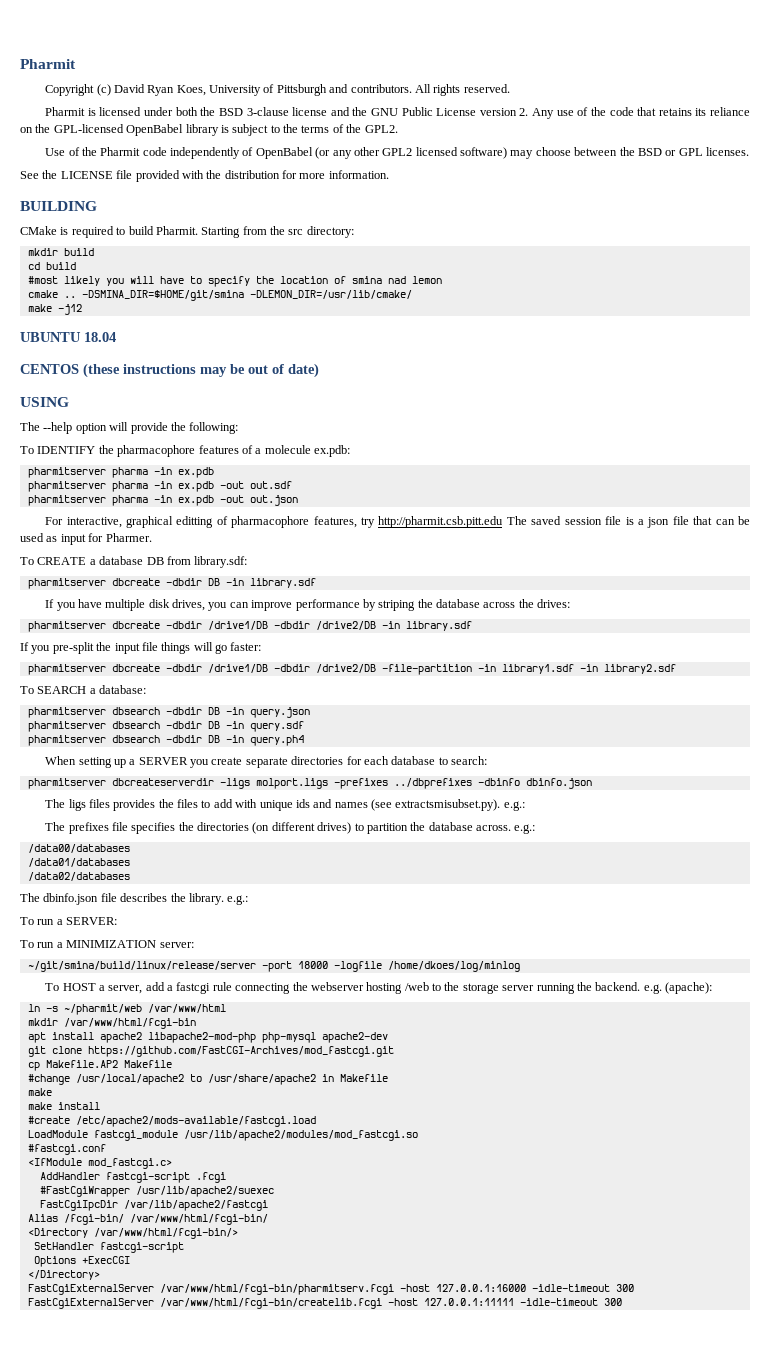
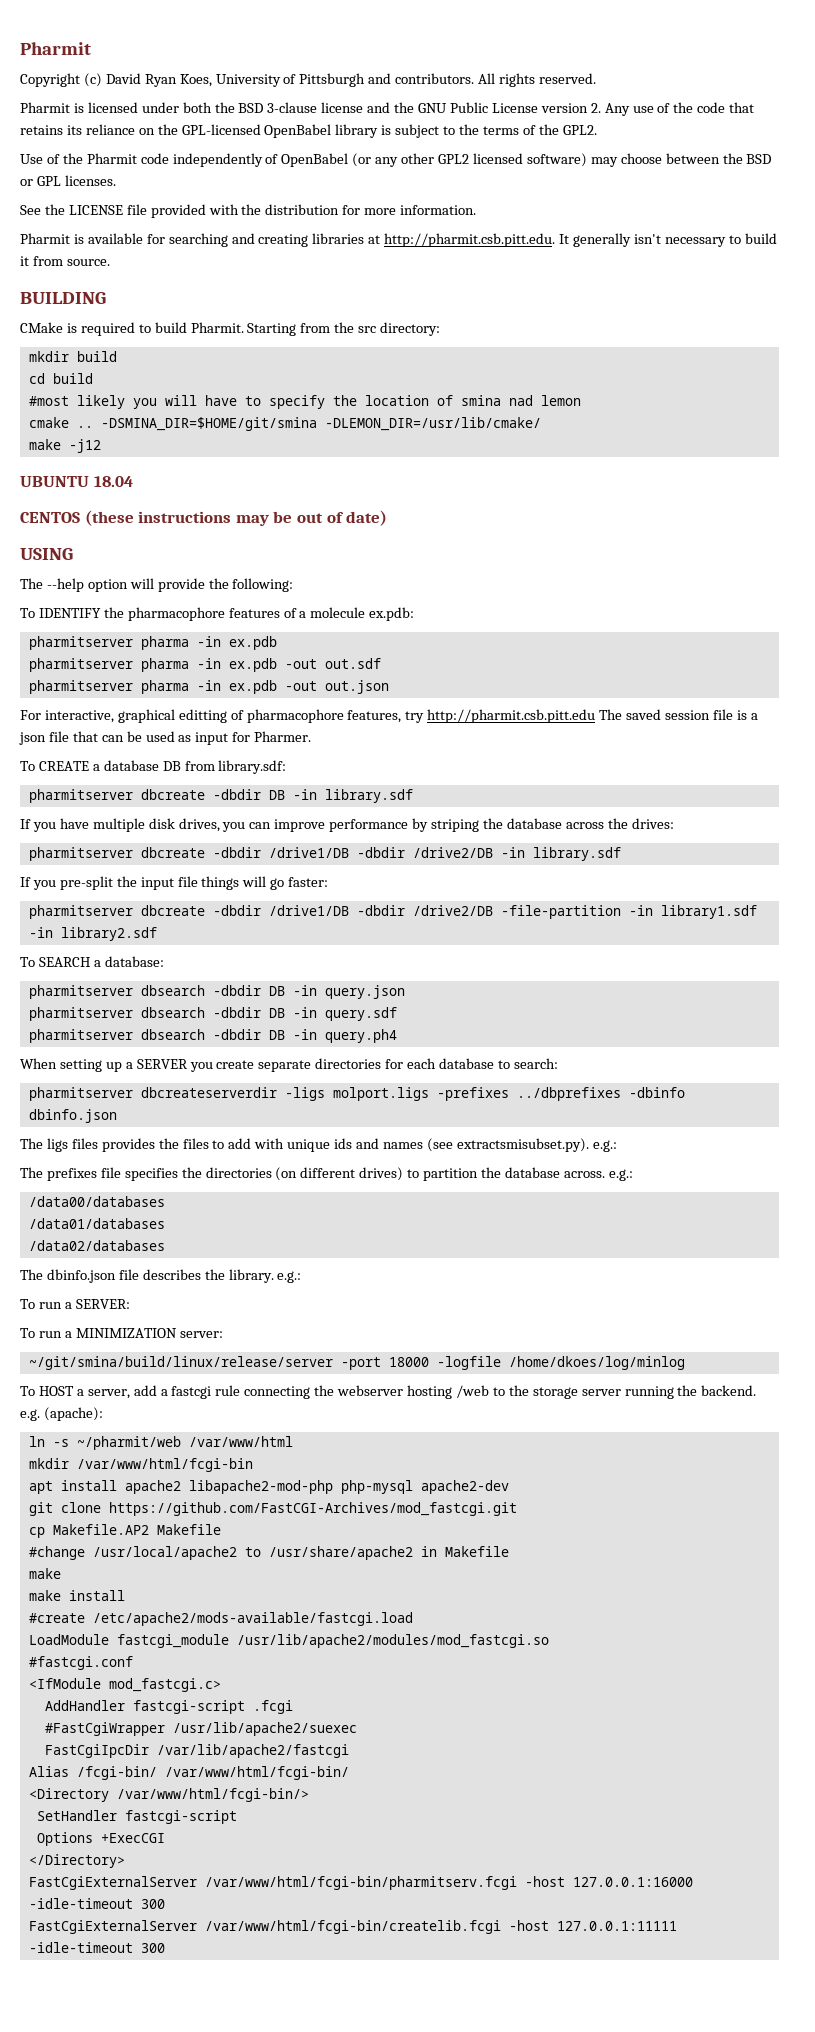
(389, 174) none -> [20,233,777,247] [20,256,110,266] // Pharmit is available for searching and creating libraries at http://pharmit.csb.pitt.edu. It generally isn't necessary to build it from source.

